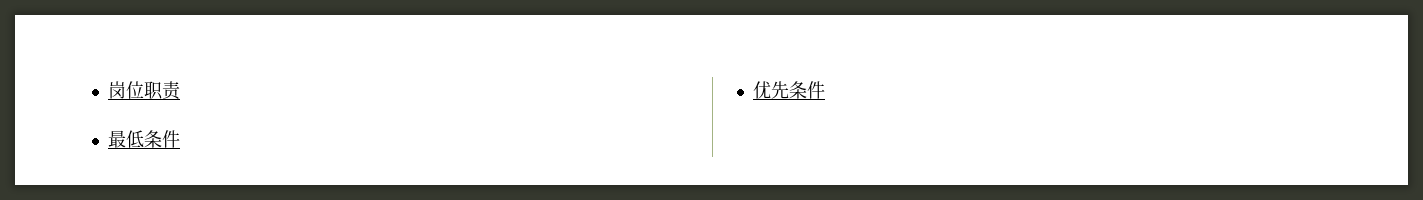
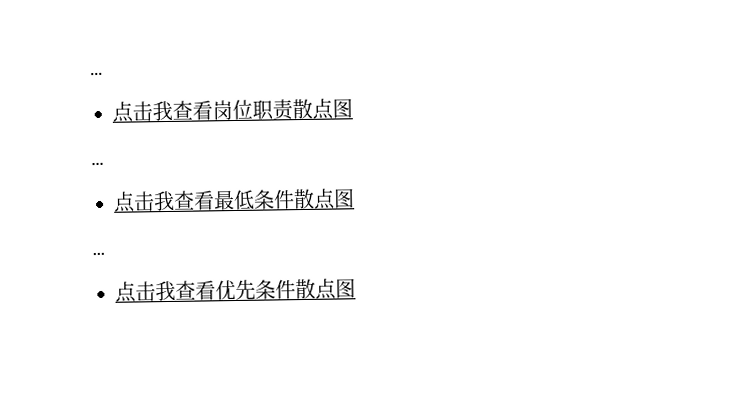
(107, 90) none -> [90,71,103,76] [112,100,213,123] ... // 点击我查看
[107,130,180,148] // 最低条件 // -> [292,98,353,120] [91,161,104,166] [113,188,355,213] [92,251,105,256] [115,280,216,303] 散点图 // ... // 点击我查看最低条件散点图 // ... // 点击我查看
(825, 90) none -> [295,278,356,300] 散点图

